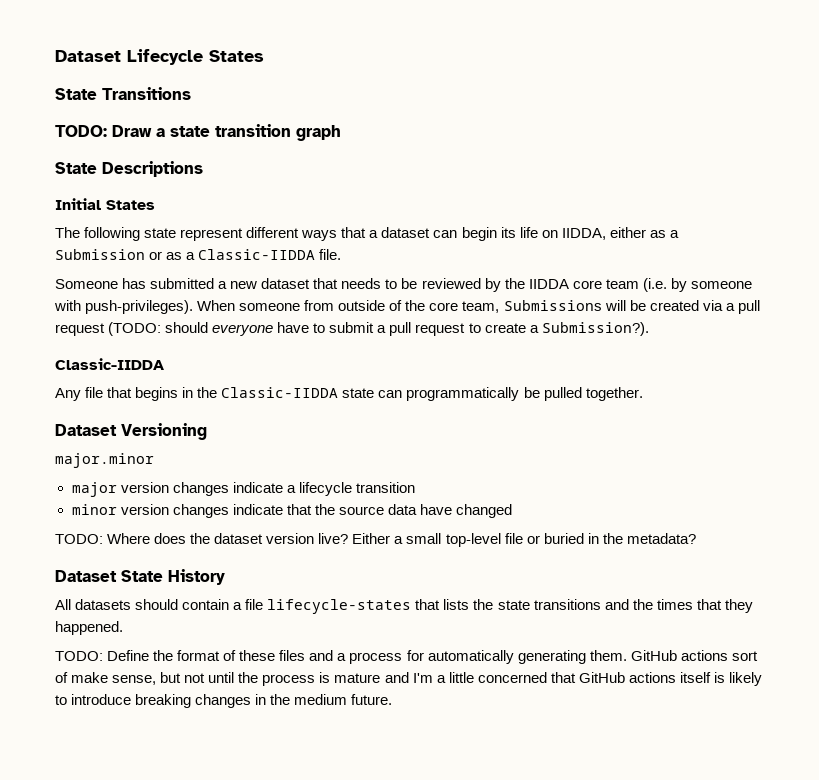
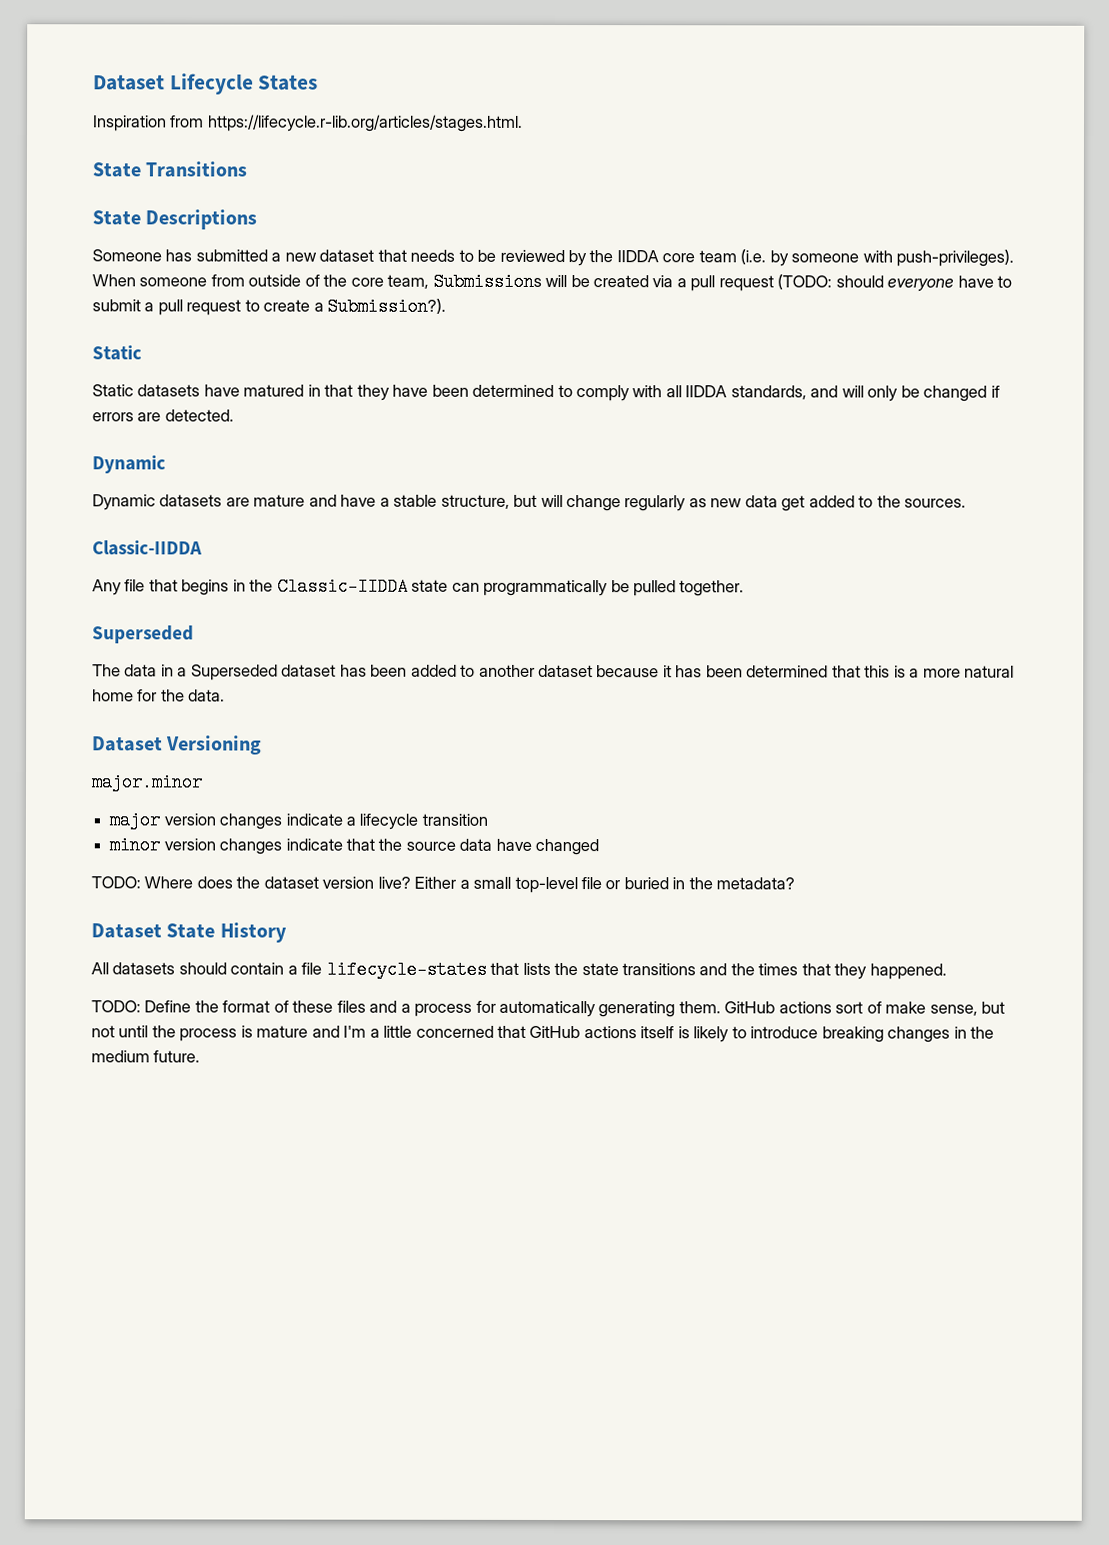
(264, 56) none -> [93,114,523,132] // Inspiration from https://lifecycle.r-lib.org/articles/stages.html.
[55,124,341,141] [55,161,203,177] [55,198,155,210] [55,227,679,241] [55,249,342,260] TODO: Draw a state transition graph // State Descriptions // Initial States // The following state represent different ways that a dataset can begin its life on IIDDA, either as a Submission or as a Classic-IIDDA file. -> [92,209,258,230] State Descriptions
(649, 329) none -> [92,345,142,361] [92,384,1000,402] [92,409,234,422] [92,455,166,474] [92,494,967,512] // Static // Static datasets have matured in that they have been determined to comply with all IIDDA standards, and will only be changed if errors are detected. // Dynamic // Dynamic datasets are mature and have a stable structure, but will change regularly as new data get added to the sources.
(643, 394) none -> [92,625,194,644] [92,664,1015,681] [92,689,226,702] // Superseded // The data in a Superseded dataset has been added to another dataset because it has been determined that this is a more natural home for the data.

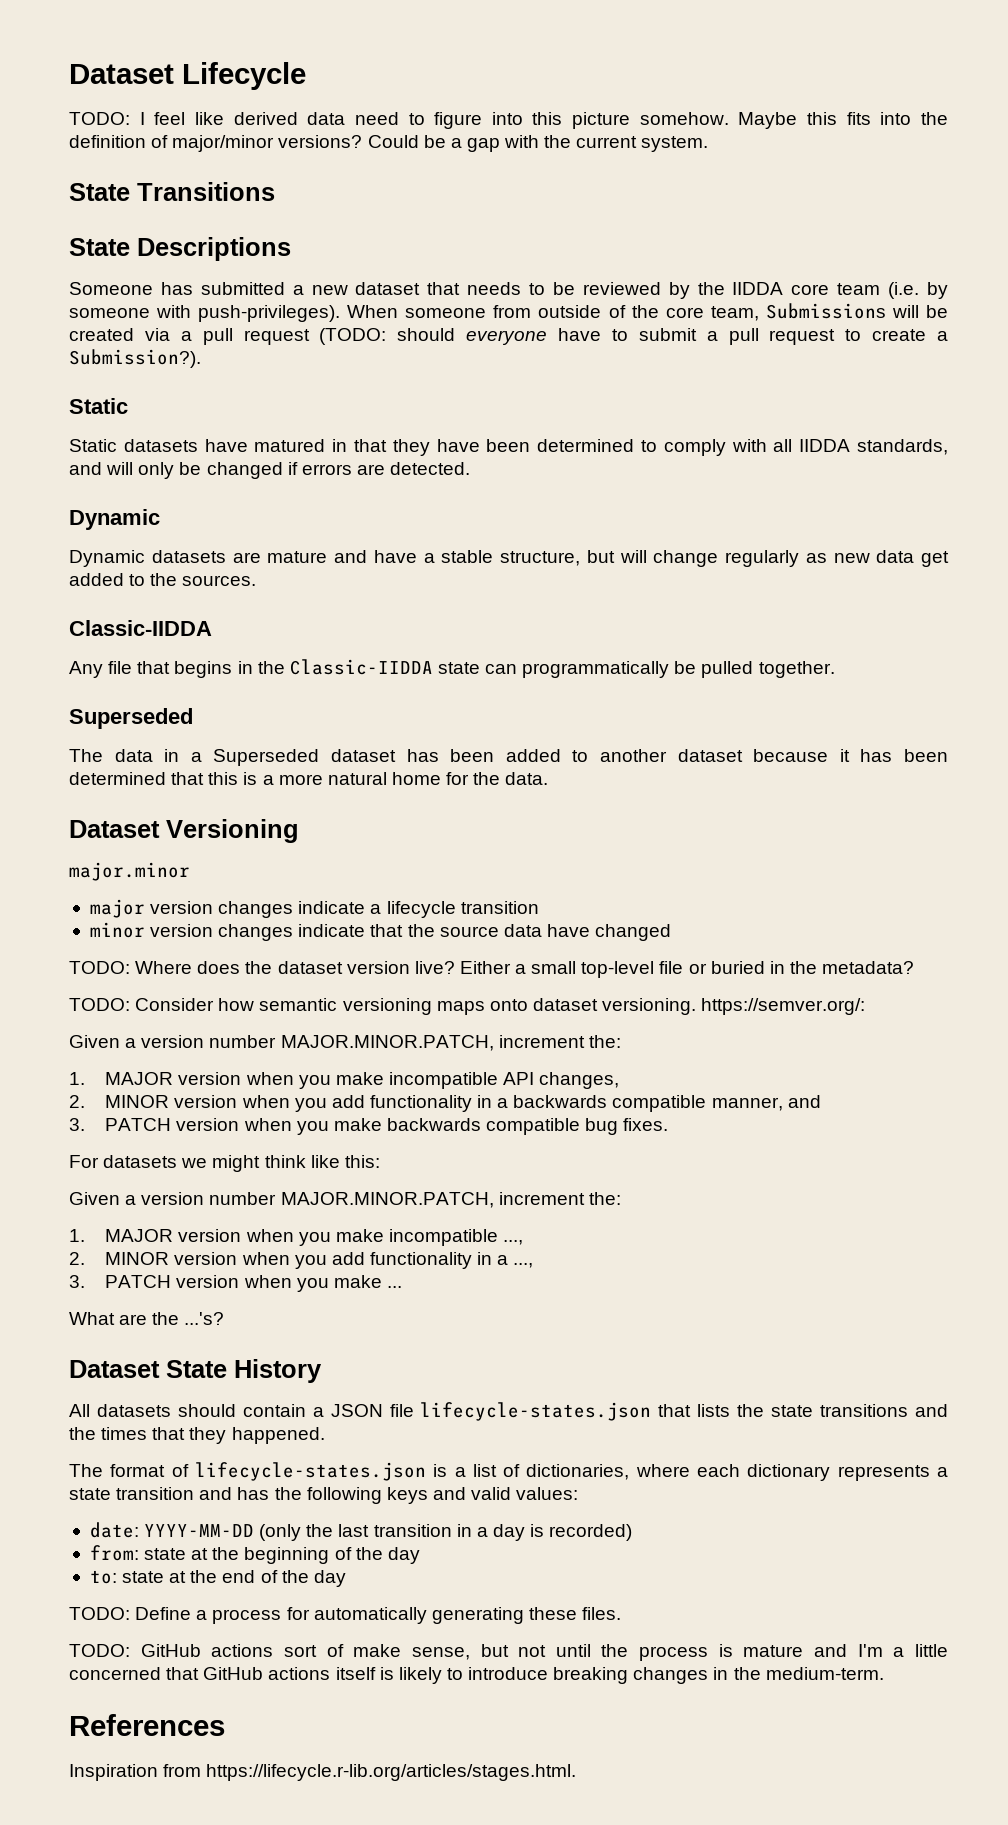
[258,74,319,91] [93,114,523,132] States // Inspiration from https://lifecycle.r-lib.org/articles/stages.html. -> [69,112,948,129] [69,135,709,152] // TODO: I feel like derived data need to figure into this picture somehow. Maybe this fits into the definition of major/minor versions? Could be a gap with the current system.
(796, 883) none -> [69,998,866,1015] [69,1035,621,1051] [69,1072,620,1089] [69,1095,821,1112] [69,1118,669,1135] [69,1155,380,1172] [69,1192,621,1208] [69,1229,524,1246] [69,1252,534,1269] [69,1275,402,1292] [69,1312,225,1325] // TODO: Consider how semantic versioning maps onto dataset versioning. https://semver.org/: // Given a version number MAJOR.MINOR.PATCH, increment the: // 1. MAJOR version when you make incompatible API changes, // 2. MINOR version when you add functionality in a backwards compatible manner, and // 3. PATCH version when you make backwards compatible bug fixes. // For datasets we might think like this: // Given a version number MAJOR.MINOR.PATCH, increment the: // 1. MAJOR version when you make incompatible ..., // 2. MINOR version when you add functionality in a ..., // 3. PATCH version when you make ... // What are the ...'s?
[301,960,487,979] file lifecycle-states -> [330,1402,652,1421] JSON file lifecycle-states.json
[91,1000,398,1013] TODO: Define the format of these files and -> [69,1462,948,1481] [69,1487,579,1504] [89,1522,633,1541] [89,1545,420,1564] [89,1570,346,1587] [69,1607,192,1620] The format of lifecycle-states.json is a list of dictionaries, where each dictionary represents a state transition and has the following keys and valid values: // date: YYYY-MM-DD (only the last transition in a day is recorded) // from: state at the beginning of the day // to: state at the end of the day // TODO: Define
[678,1001,721,1014] them. -> [528,1607,622,1620] [69,1644,130,1657] these files. // TODO:
[91,1050,201,1063] medium future. -> [765,1667,884,1680] [69,1714,225,1736] [69,1764,577,1781] medium-term. // References // Inspiration from https://lifecycle.r-lib.org/articles/stages.html.

